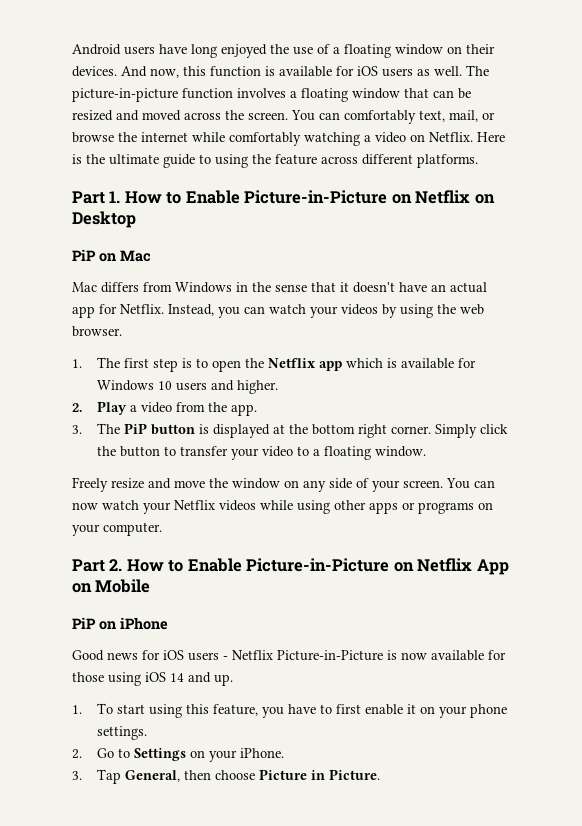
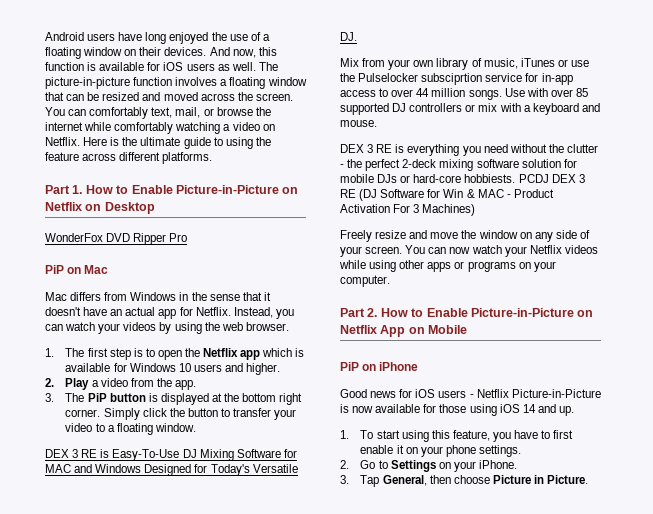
(136, 219) none -> [45,233,188,245] // WonderFox DVD Ripper Pro
(426, 451) none -> [45,449,297,461] [45,464,298,476] [340,32,357,41] [340,58,589,70] [340,73,573,85] [340,88,588,100] [340,103,600,115] [340,120,377,127] [340,144,598,156] [340,159,577,171] [340,174,585,183] [340,189,554,201] [340,204,476,216] // DEX 3 RE is Easy-To-Use DJ Mixing Software for MAC and Windows Designed for Today's Versatile DJ. // Mix from your own library of music, iTunes or use the Pulselocker subsciprtion service for in-app access to over 44 million songs. Use with over 85 supported DJ controllers or mix with a keyboard and mouse. // DEX 3 RE is everything you need without the clutter - the perfect 2-deck mixing software solution for mobile DJs or hard-core hobbiests. PCDJ DEX 3 RE (DJ Software for Win & MAC - Product Activation For 3 Machines)

